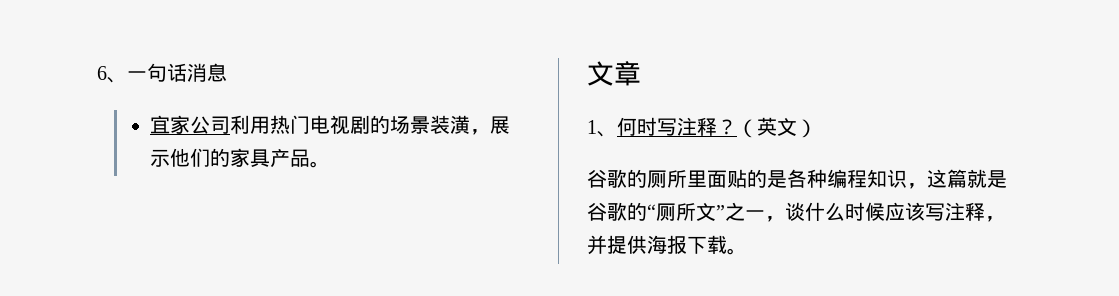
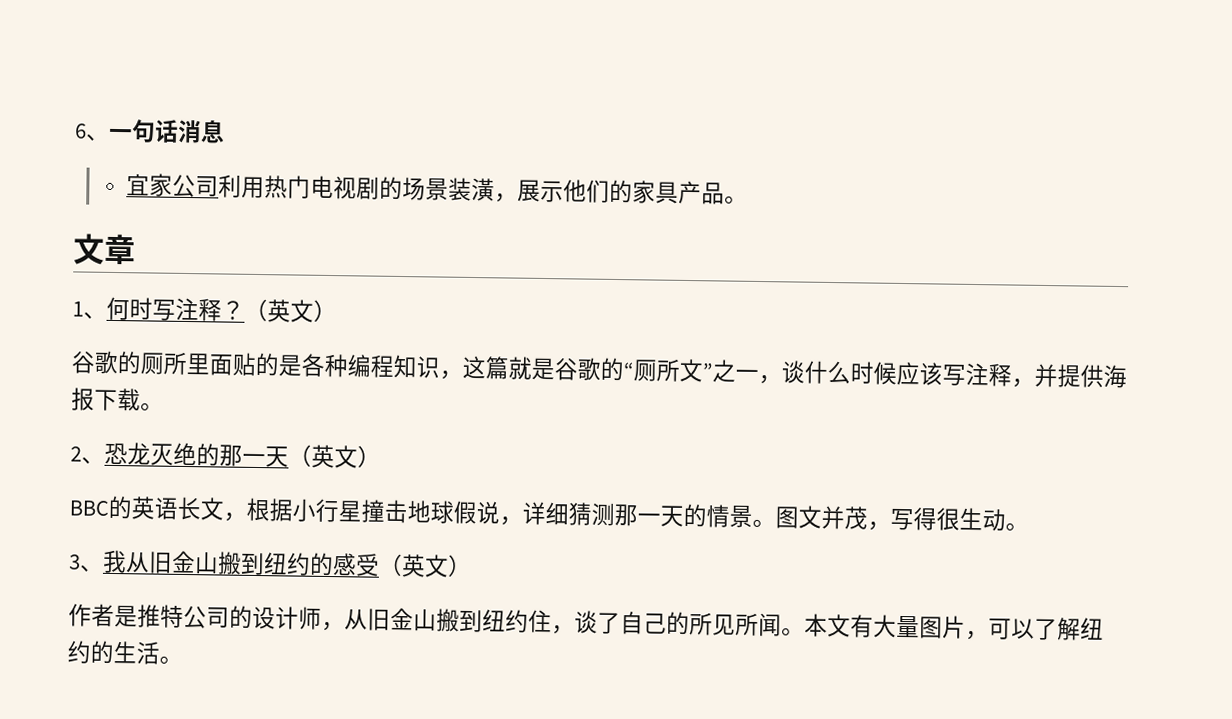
(747, 251) none -> [70,442,381,469] [69,495,1029,532] [69,549,472,578] [68,603,1104,641] [67,640,183,665] // 2、恐龙灭绝的那一天（英文） // BBC的英语长文，根据小行星撞击地球假说，详细猜测那一天的情景。图文并茂，写得很生动。 // 3、我从旧金山搬到纽约的感受（英文） // 作者是推特公司的设计师，从旧金山搬到纽约住，谈了自己的所见所闻。本文有大量图片，可以了解纽约的生活。

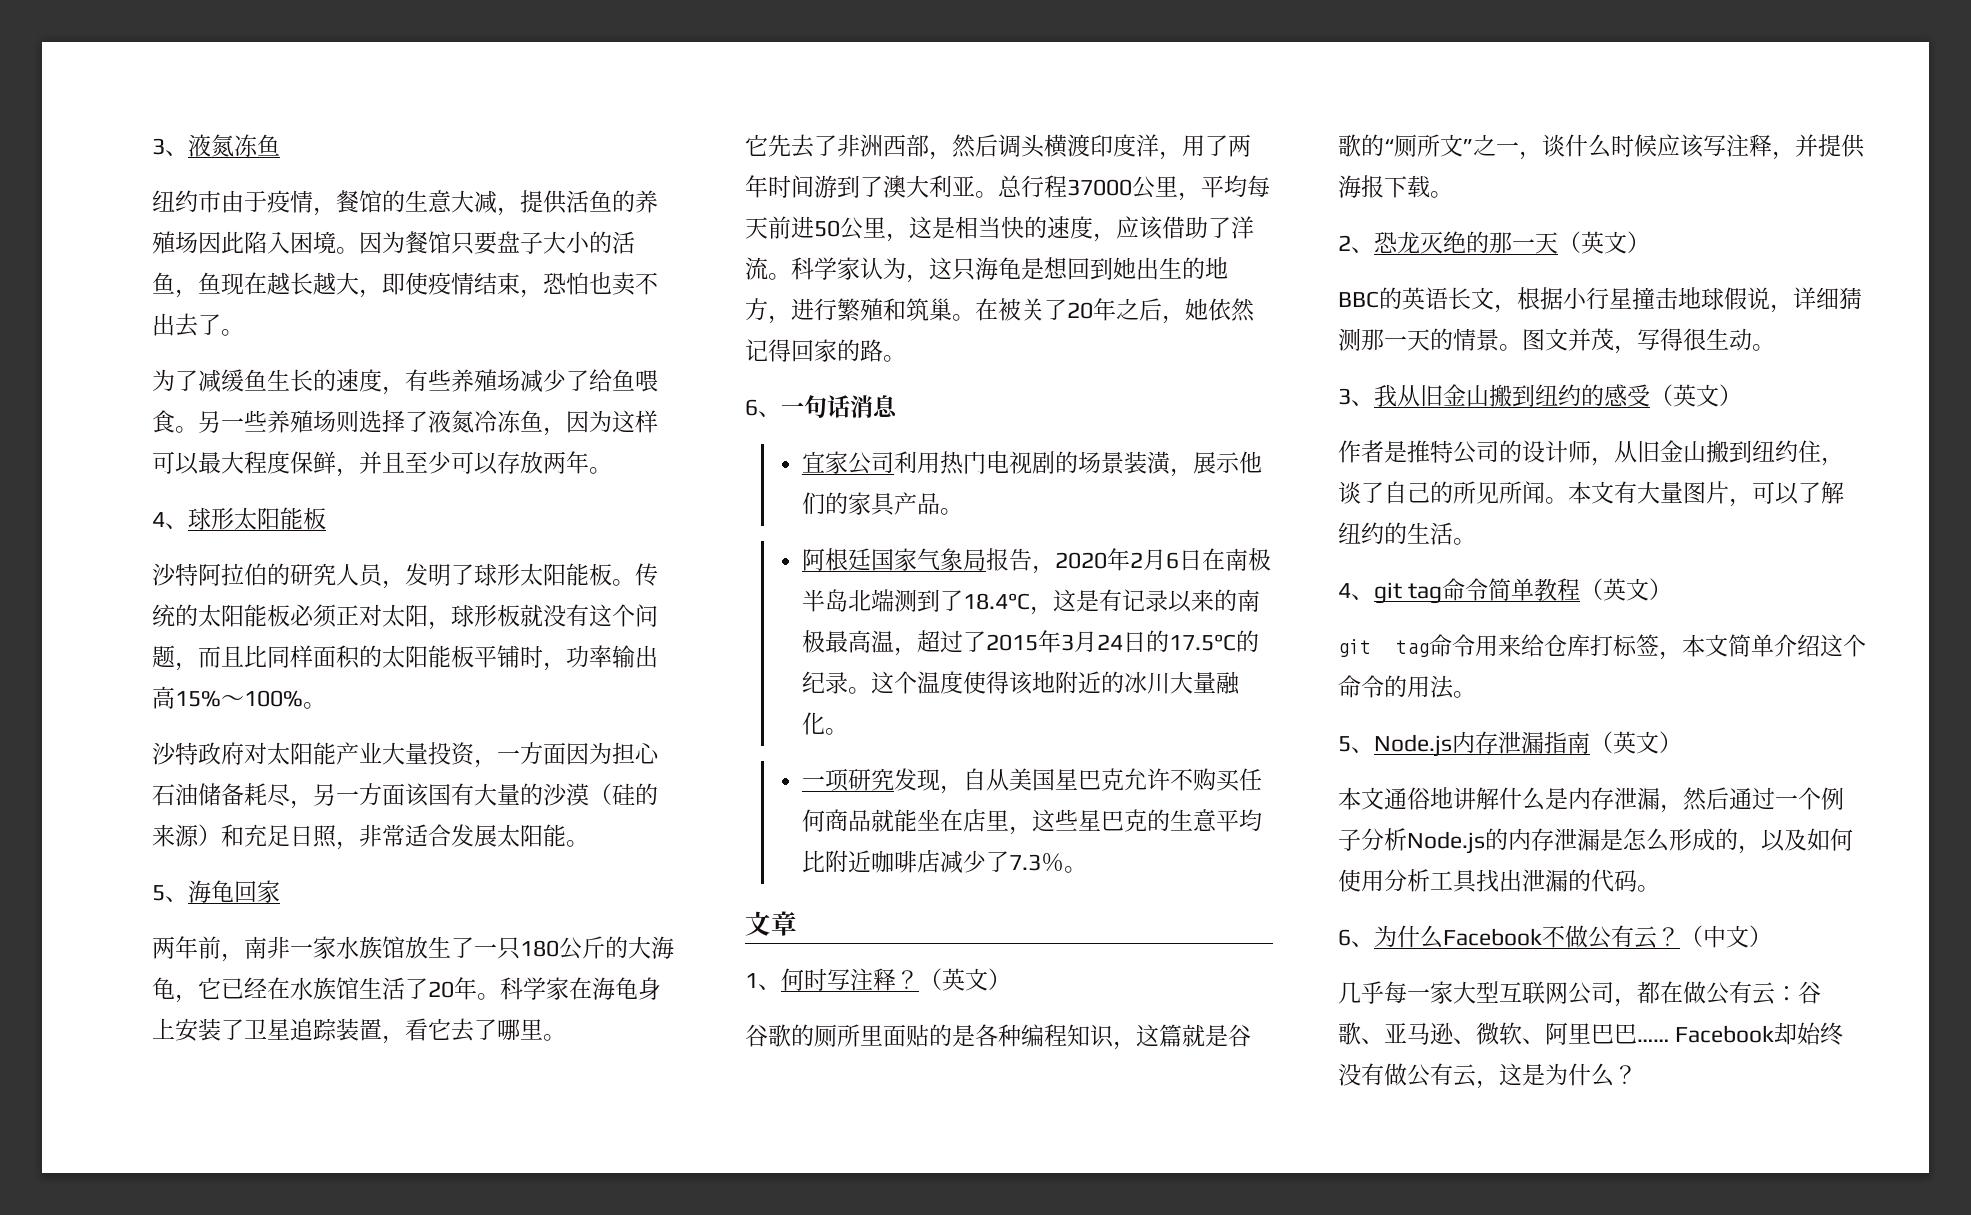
(75, 131) none -> [152,134,280,157] [152,190,658,216] [152,231,635,255] [152,272,658,298] [152,313,244,337] [152,369,658,395] [152,410,658,436] [152,451,612,477] [152,507,326,530] [152,563,658,589] [152,604,658,630] [152,645,658,671] [152,686,326,709] [152,742,660,768] [152,783,658,809] [152,824,589,850] [152,880,280,903] [152,936,674,962] [152,977,661,1003] [152,1018,566,1044] [745,134,1251,160] [745,175,1270,201] [745,216,1254,242] [745,257,1228,283] [745,298,1255,324] [745,339,906,362] 3、液氮冻鱼 // 纽约市由于疫情，餐馆的生意大减，提供活鱼的养殖场因此陷入困境。因为餐馆只要盘子大小的活鱼，鱼现在越长越大，即使疫情结束，恐怕也卖不出去了。 // 为了减缓鱼生长的速度，有些养殖场减少了给鱼喂食。另一些养殖场则选择了液氮冷冻鱼，因为这样可以最大程度保鲜，并且至少可以存放两年。 // 4、球形太阳能板 // 沙特阿拉伯的研究人员，发明了球形太阳能板。传统的太阳能板必须正对太阳，球形板就没有这个问题，而且比同样面积的太阳能板平铺时，功率输出高15%～100%。 // 沙特政府对太阳能产业大量投资，一方面因为担心石油储备耗尽，另一方面该国有大量的沙漠（硅的来源）和充足日照，非常适合发展太阳能。 // 5、海龟回家 // 两年前，南非一家水族馆放生了一只180公斤的大海龟，它已经在水族馆生活了20年。科学家在海龟身上安装了卫星追踪装置，看它去了哪里。 // 它先去了非洲西部，然后调头横渡印度洋，用了两年时间游到了澳大利亚。总行程37000公里，平均每天前进50公里，这是相当快的速度，应该借助了洋流。科学家认为，这只海龟是想回到她出生的地方，进行繁殖和筑巢。在被关了20年之后，她依然记得回家的路。 //
(749, 199) none -> [802,548,1272,574] [802,589,1261,615] [802,630,1260,656] [802,671,1241,695] [802,712,849,735] [802,768,1263,794] [802,809,1263,835] [802,850,1088,873] // 阿根廷国家气象局报告，2020年2月6日在南极半岛北端测到了18.4°C，这是有记录以来的南极最高温，超过了2015年3月24日的17.5°C的纪录。这个温度使得该地附近的冰川大量融化。 // 一项研究发现，自从美国星巴克允许不购买任何商品就能坐在店里，这些星巴克的生意平均比附近咖啡店减少了7.3％。
(183, 659) none -> [1338,578,1673,604] [1338,634,1866,660] [1338,675,1476,699] [1338,731,1682,757] [1338,787,1844,813] [1338,828,1853,854] [1338,869,1660,893] [1338,925,1772,949] [1338,981,1821,1007] [1338,1022,1844,1046] [1338,1063,1637,1089] // 4、git tag命令简单教程（英文） // git tag命令用来给仓库打标签，本文简单介绍这个命令的用法。 // 5、Node.js内存泄漏指南（英文） // 本文通俗地讲解什么是内存泄漏，然后通过一个例子分析Node.js的内存泄漏是怎么形成的，以及如何使用分析工具找出泄漏的代码。 // 6、为什么Facebook不做公有云？（中文） // 几乎每一家大型互联网公司，都在做公有云：谷歌、亚马逊、微软、阿里巴巴…… Facebook却始终没有做公有云，这是为什么？

